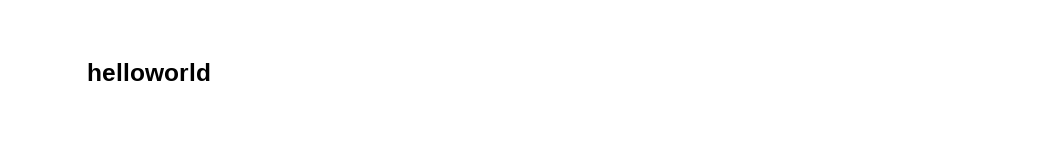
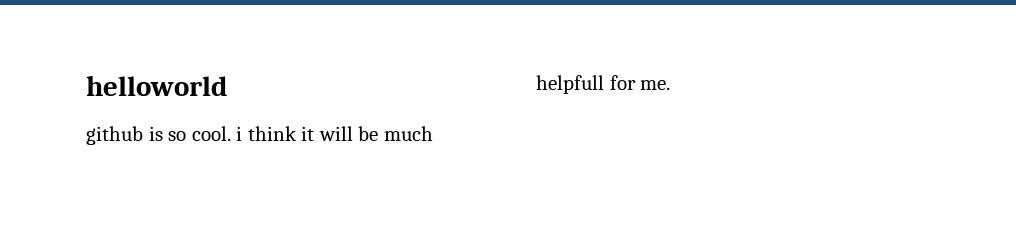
(211, 72) none -> [86,126,433,145] [536,75,671,94] // github is so cool. i think it will be much helpfull for me.

